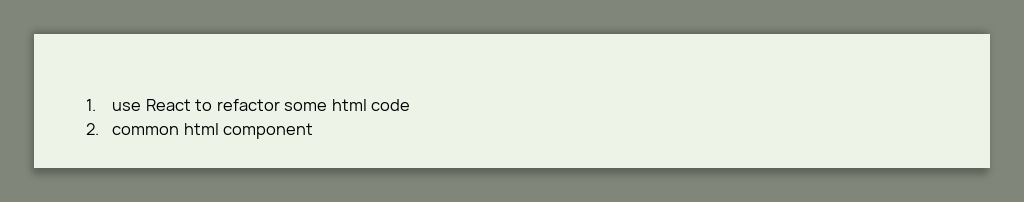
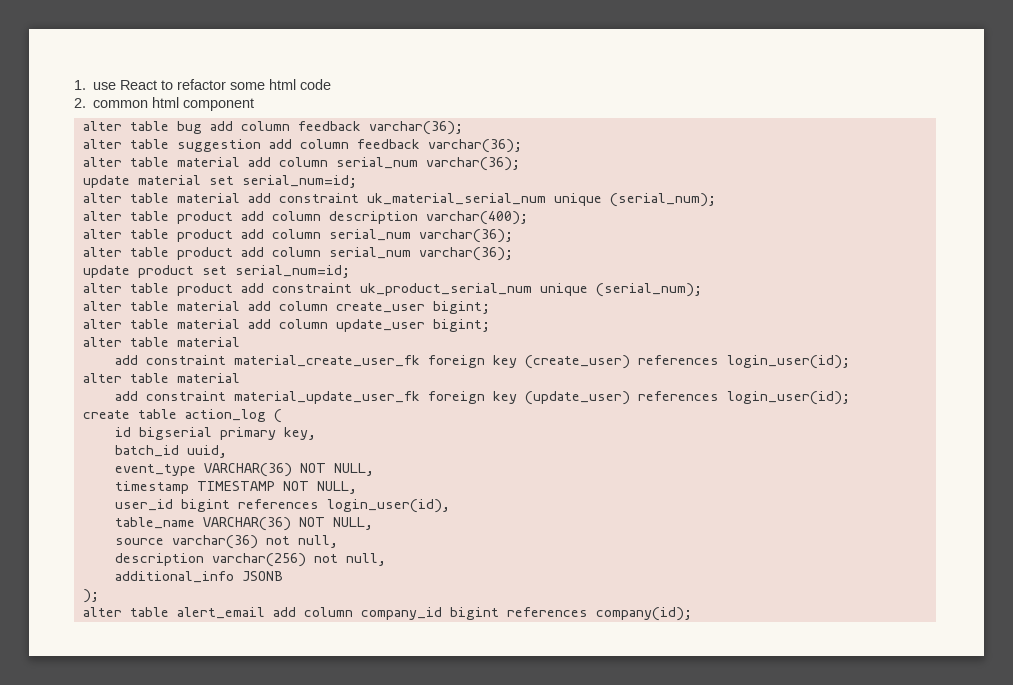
(314, 131) none -> [82,121,463,135] [82,139,522,153] [82,157,520,171] [82,175,357,188] [82,193,716,207] [82,211,528,225] [82,229,513,243] [82,247,513,261] [82,265,350,278] [82,283,702,297] [82,301,490,314] [82,319,490,332] [82,337,240,347] [114,355,850,369] [82,373,240,383] [114,391,850,405] [82,409,282,423] [114,427,316,440] [114,445,227,458] [114,463,374,477] [114,481,357,494] [114,499,450,513] [114,517,373,531] [114,535,338,549] [114,553,386,567] [114,571,283,583] [82,589,99,603] [82,607,692,621] // alter table bug add column feedback varchar(36); // alter table suggestion add column feedback varchar(36); // alter table material add column serial_num varchar(36); // update material set serial_num=id; // alter table material add constraint uk_material_serial_num unique (serial_num); // alter table product add column description varchar(400); // alter table product add column serial_num varchar(36); // alter table product add column serial_num varchar(36); // update product set serial_num=id; // alter table product add constraint uk_product_serial_num unique (serial_num); // alter table material add column create_user bigint; // alter table material add column update_user bigint; // alter table material // add constraint material_create_user_fk foreign key (create_user) references login_user(id); // alter table material // add constraint material_update_user_fk foreign key (update_user) references login_user(id); // create table action_log ( // id bigserial primary key, // batch_id uuid, // event_type VARCHAR(36) NOT NULL, // timestamp TIMESTAMP NOT NULL, // user_id bigint references login_user(id), // table_name VARCHAR(36) NOT NULL, // source varchar(36) not null, // description varchar(256) not null, // additional_info JSONB // ); // alter table alert_email add column company_id bigint references company(id);

